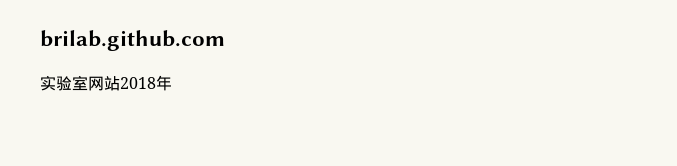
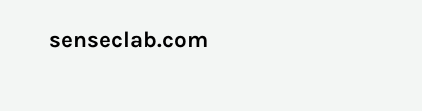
[40,30,225,51] [40,75,172,91] brilab.github.com // 实验室网站2018年 -> [49,31,208,48] senseclab.com

